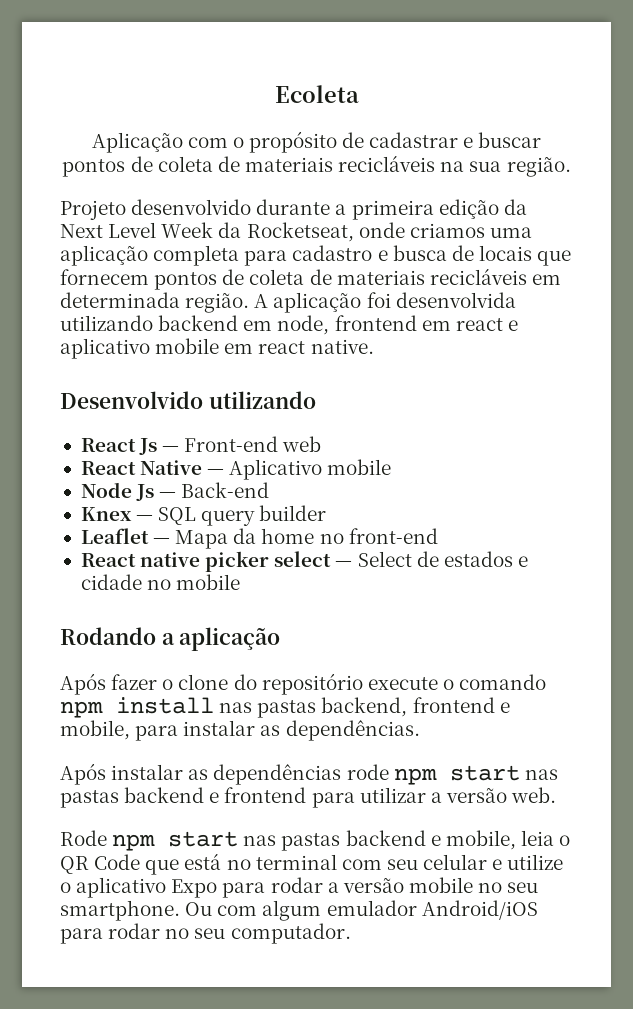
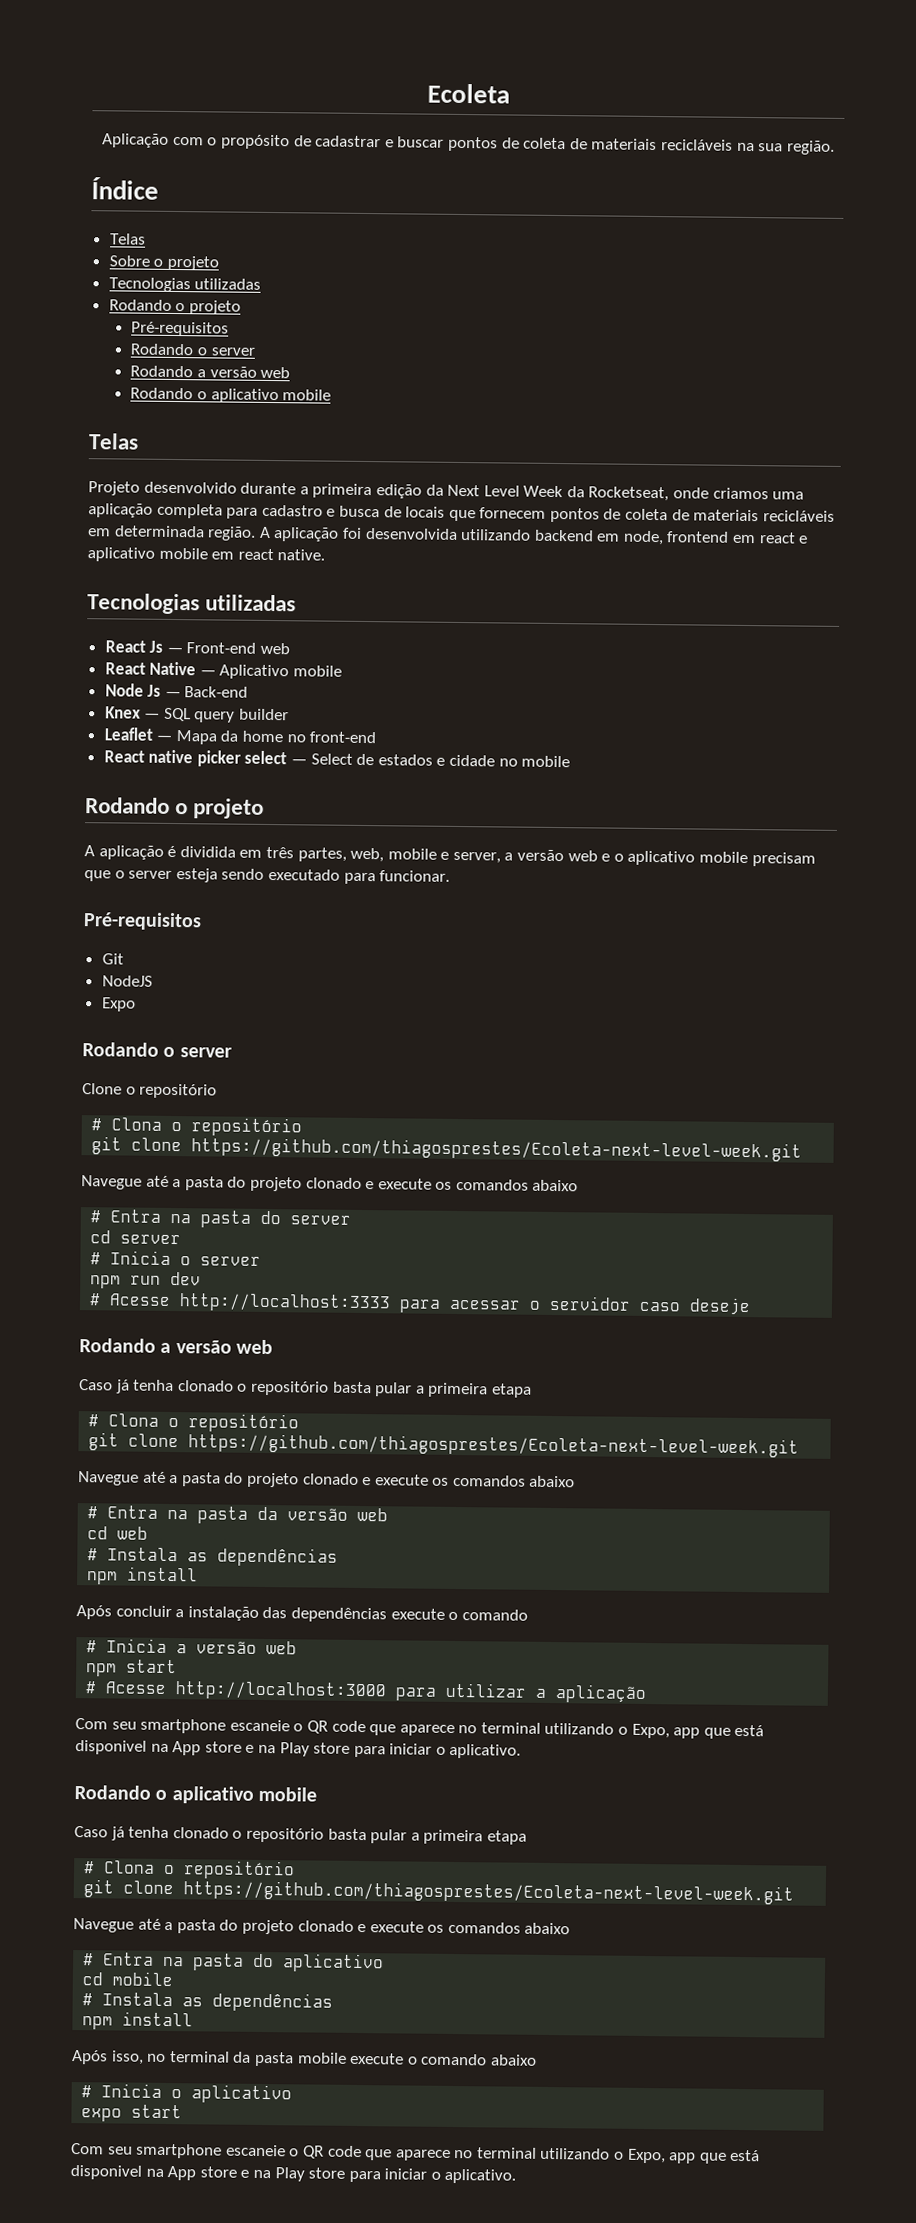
(571, 167) none -> [91,177,159,200] [109,233,146,245] [108,255,219,271] [108,277,262,293] [108,299,241,315] [131,321,230,337] [130,343,255,356] [130,365,291,379] [130,387,332,404] [88,433,139,450] // Índice // Telas // Sobre o projeto // Tecnologias utilizadas // Rodando o projeto // Pré-requisitos // Rodando o server // Rodando a versão web // Rodando o aplicativo mobile // Telas
[60,391,316,409] Desenvolvido utilizando -> [87,593,297,615] Tecnologias utilizadas
[161,627,281,651] [60,673,547,695] [60,697,510,718] [60,720,420,741] [60,763,558,785] [60,787,557,808] [60,830,571,851] [60,853,564,875] [60,877,539,898] [60,900,538,921] [60,923,351,944] a aplicação // Após fazer o clone do repositório execute o comando npm install nas pastas backend, frontend e mobile, para instalar as dependências. // Após instalar as dependências rode npm start nas pastas backend e frontend para utilizar a versão web. // Rode npm start nas pastas backend e mobile, leia o QR Code que está no terminal com seu celular e utilize o aplicativo Expo para rodar a versão mobile no seu smartphone. Ou com algum emulador Android/iOS para rodar no seu computador. -> [175,798,265,819] [84,845,816,867] [84,868,451,885] [83,912,202,931] [101,953,124,965] [101,975,153,987] [101,997,136,1012] [82,1042,232,1058] [82,1083,218,1099] [91,1117,303,1137] [91,1136,803,1162] [81,1175,579,1192] [90,1209,352,1228] [90,1230,182,1245] [90,1250,262,1266] [90,1271,202,1289] [89,1293,752,1316] [79,1338,273,1355] [79,1379,532,1398] [88,1413,300,1433] [88,1432,800,1458] [78,1471,576,1488] [87,1505,389,1524] [87,1526,149,1540] [87,1547,339,1567] [87,1566,199,1585] [76,1605,528,1623] [86,1638,298,1655] [86,1659,178,1677] [85,1681,648,1704] [75,1718,765,1739] [75,1740,522,1759] [74,1785,317,1804] [74,1826,527,1845] [84,1860,296,1880] [83,1879,795,1905] [73,1918,571,1935] [83,1952,385,1973] [82,1971,174,1987] [82,1992,334,2012] [82,2011,194,2030] [72,2050,537,2067] [81,2083,293,2104] [81,2104,183,2122] [71,2143,761,2164] [70,2165,517,2184] o projeto // A aplicação é dividida em três partes, web, mobile e server, a versão web e o aplicativo mobile precisam que o server esteja sendo executado para funcionar. // Pré-requisitos // Git // NodeJS // Expo // Rodando o server // Clone o repositório // # Clona o repositório // git clone https://github.com/thiagosprestes/Ecoleta-next-level-week.git // Navegue até a pasta do projeto clonado e execute os comandos abaixo // # Entra na pasta do server // cd server // # Inicia o server // npm run dev // # Acesse http://localhost:3333 para acessar o servidor caso deseje // Rodando a versão web // Caso já tenha clonado o repositório basta pular a primeira etapa // # Clona o repositório // git clone https://github.com/thiagosprestes/Ecoleta-next-level-week.git // Navegue até a pasta do projeto clonado e execute os comandos abaixo // # Entra na pasta da versão web // cd web // # Instala as dependências // npm install // Após concluir a instalação das dependências execute o comando // # Inicia a versão web // npm start // # Acesse http://localhost:3000 para utilizar a aplicação // Com seu smartphone escaneie o QR code que aparece no terminal utilizando o Expo, app que está disponivel na App store e na Play store para iniciar o aplicativo. // Rodando o aplicativo mobile // Caso já tenha clonado o repositório basta pular a primeira etapa // # Clona o repositório // git clone https://github.com/thiagosprestes/Ecoleta-next-level-week.git // Navegue até a pasta do projeto clonado e execute os comandos abaixo // # Entra na pasta do aplicativo // cd mobile // # Instala as dependências // npm install // Após isso, no terminal da pasta mobile execute o comando abaixo // # Inicia o aplicativo // expo start // Com seu smartphone escaneie o QR code que aparece no terminal utilizando o Expo, app que está disponivel na App store e na Play store para iniciar o aplicativo.

